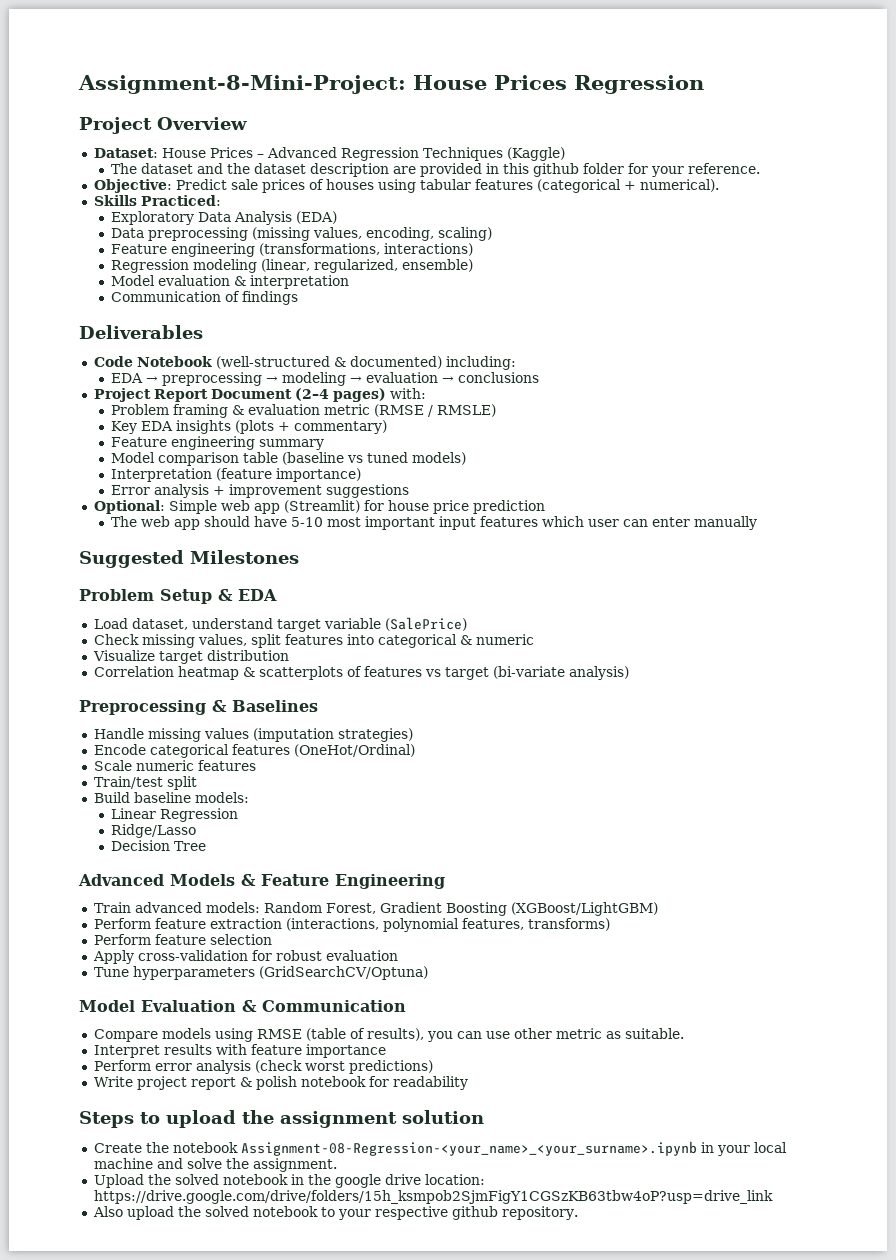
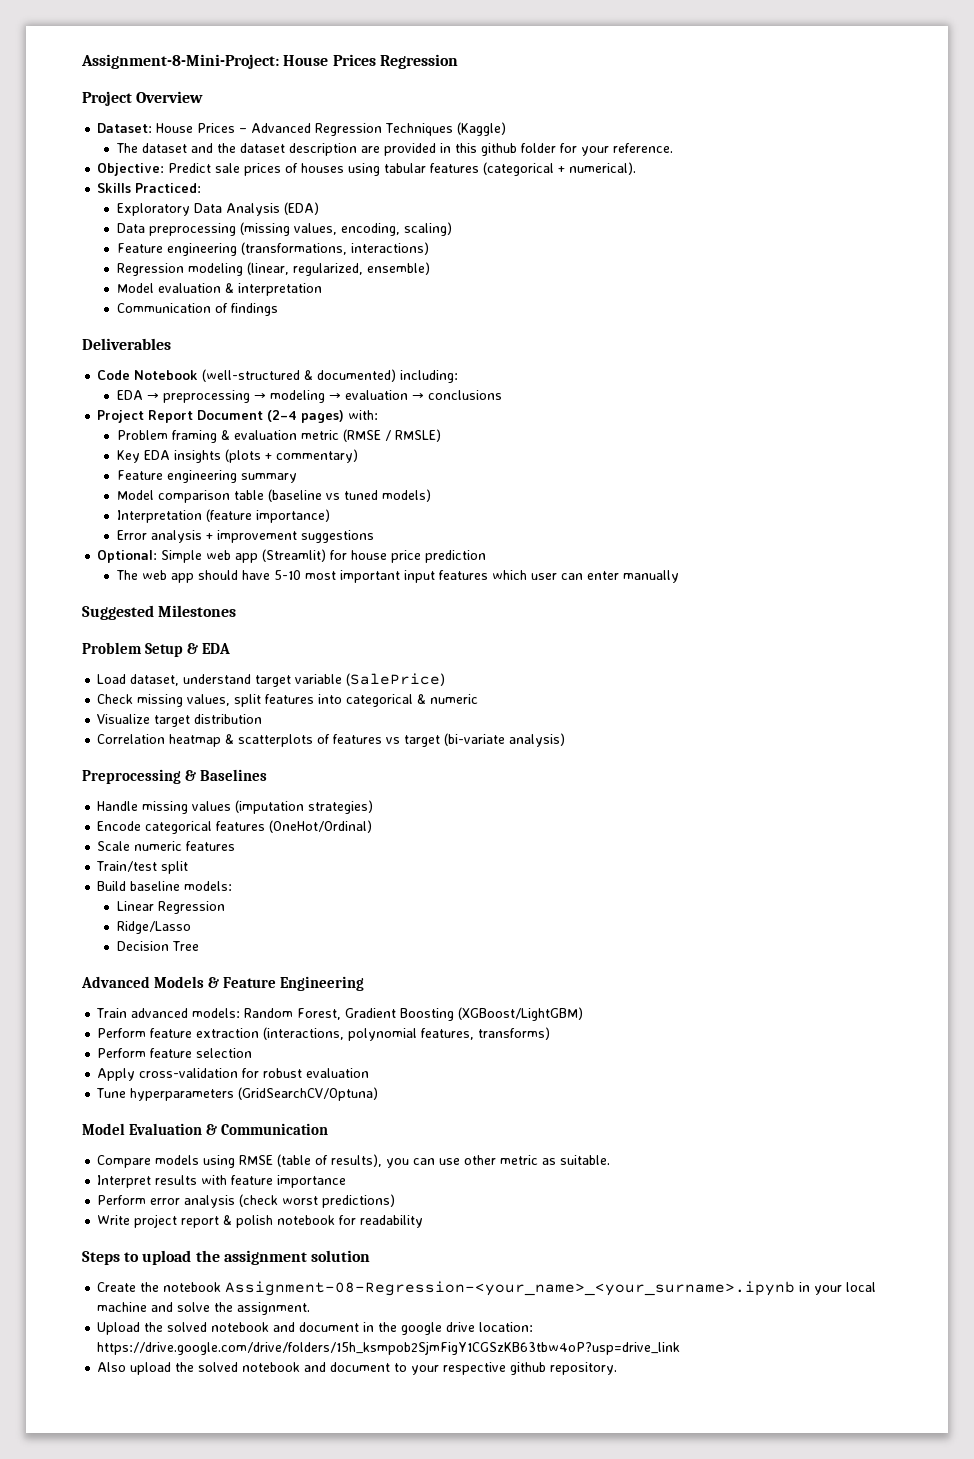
(288, 1179) none -> [273,1322,360,1332] and document
(318, 1211) none -> [304,1362,391,1372] and document

